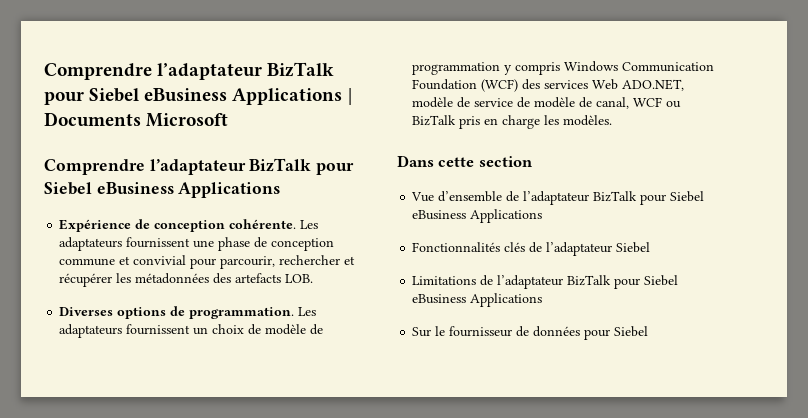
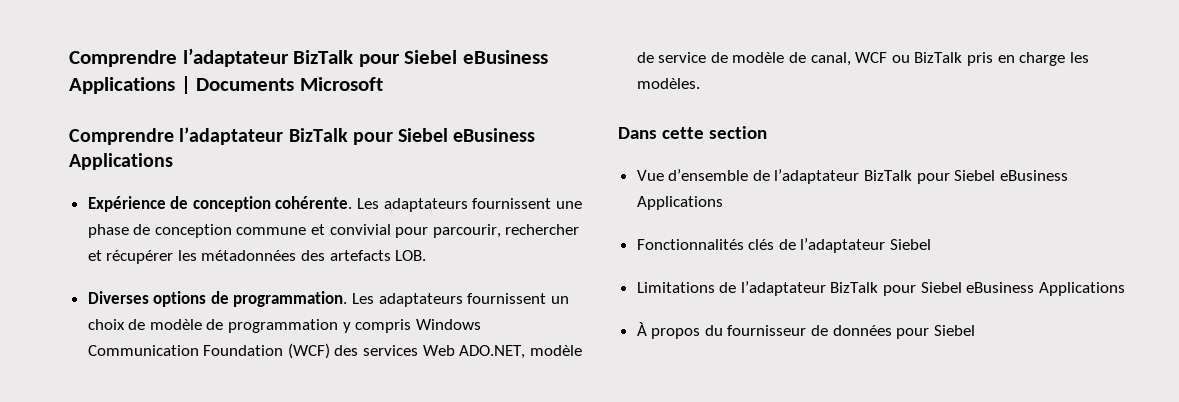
[412,326,446,337] Sur le -> [636,322,723,339] À propos du

